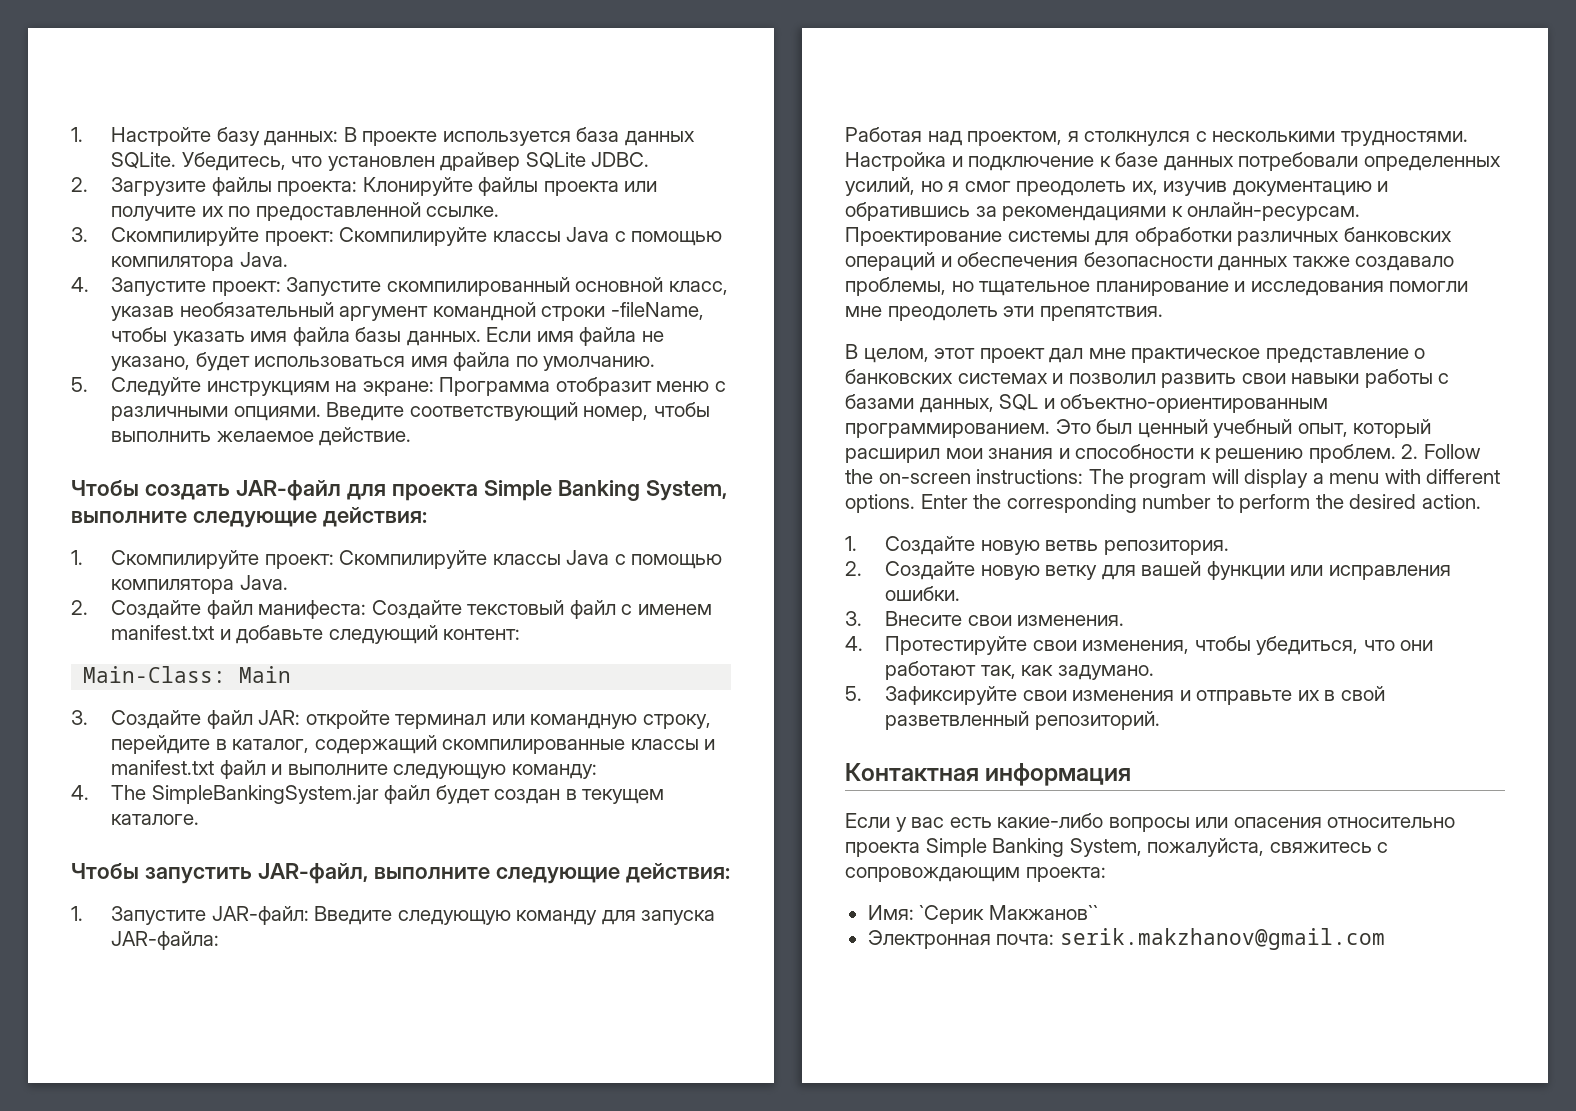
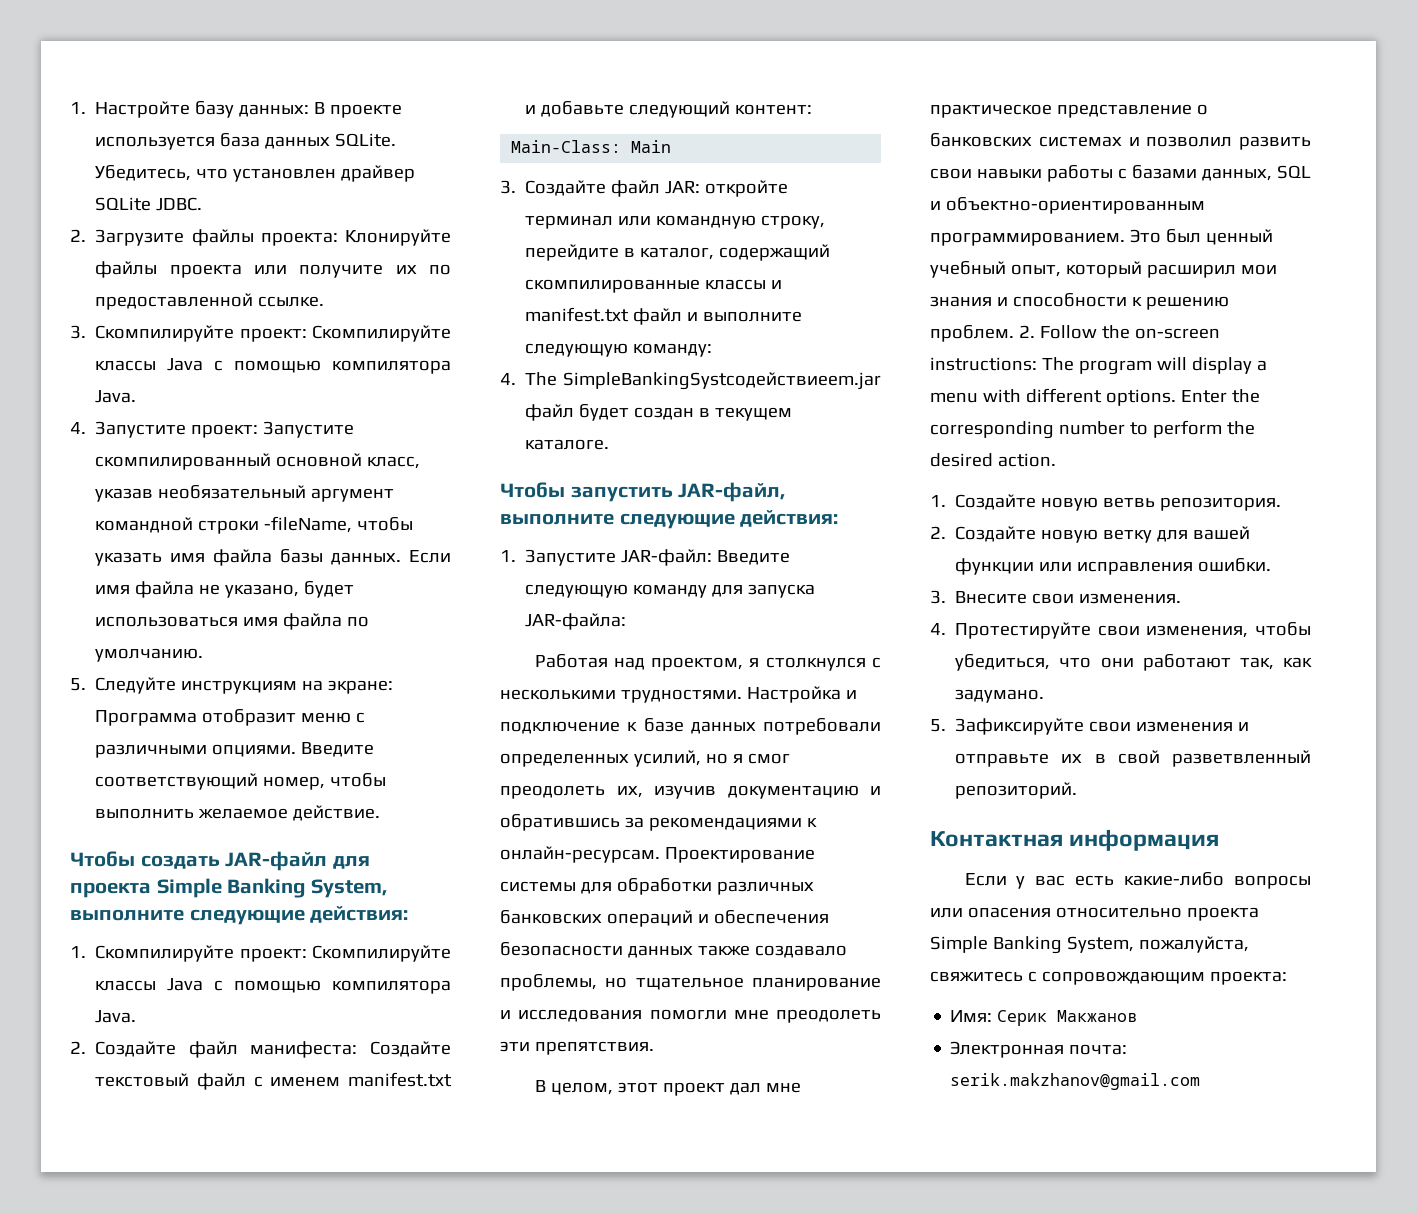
[151,785,379,804] SimpleBankingSystem.jar -> [563,372,881,390] SimpleBankingSystсодействиеem.jar
[919,905,1098,924] `Серик Макжанов`` -> [997,1010,1138,1026] Серик Макжанов

